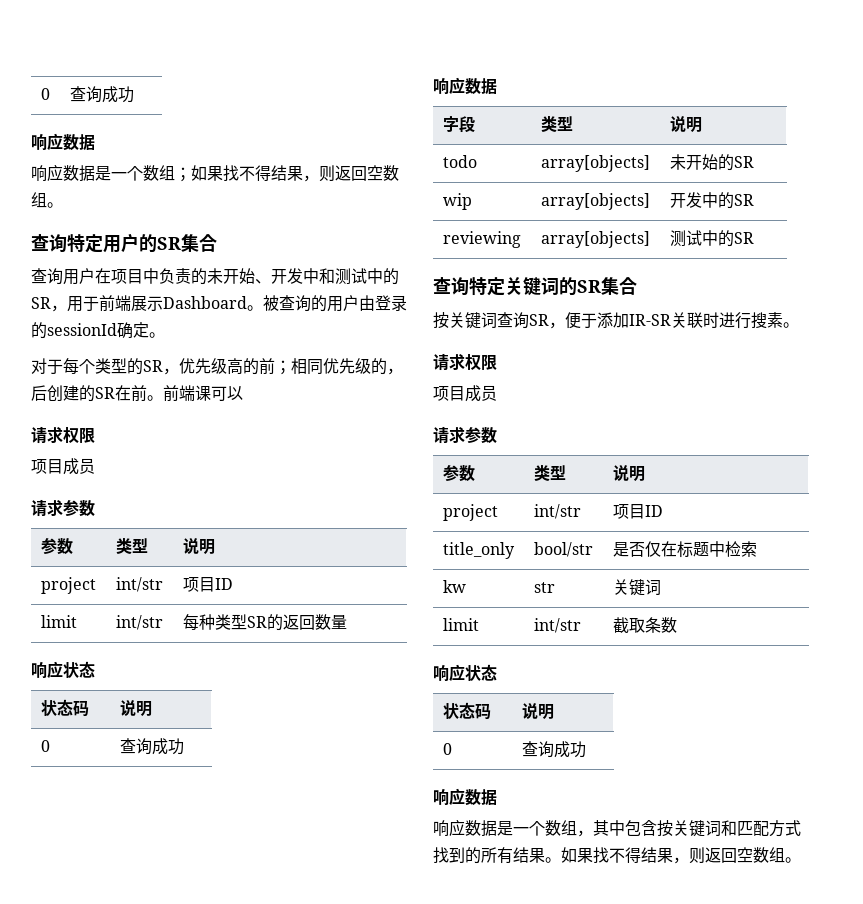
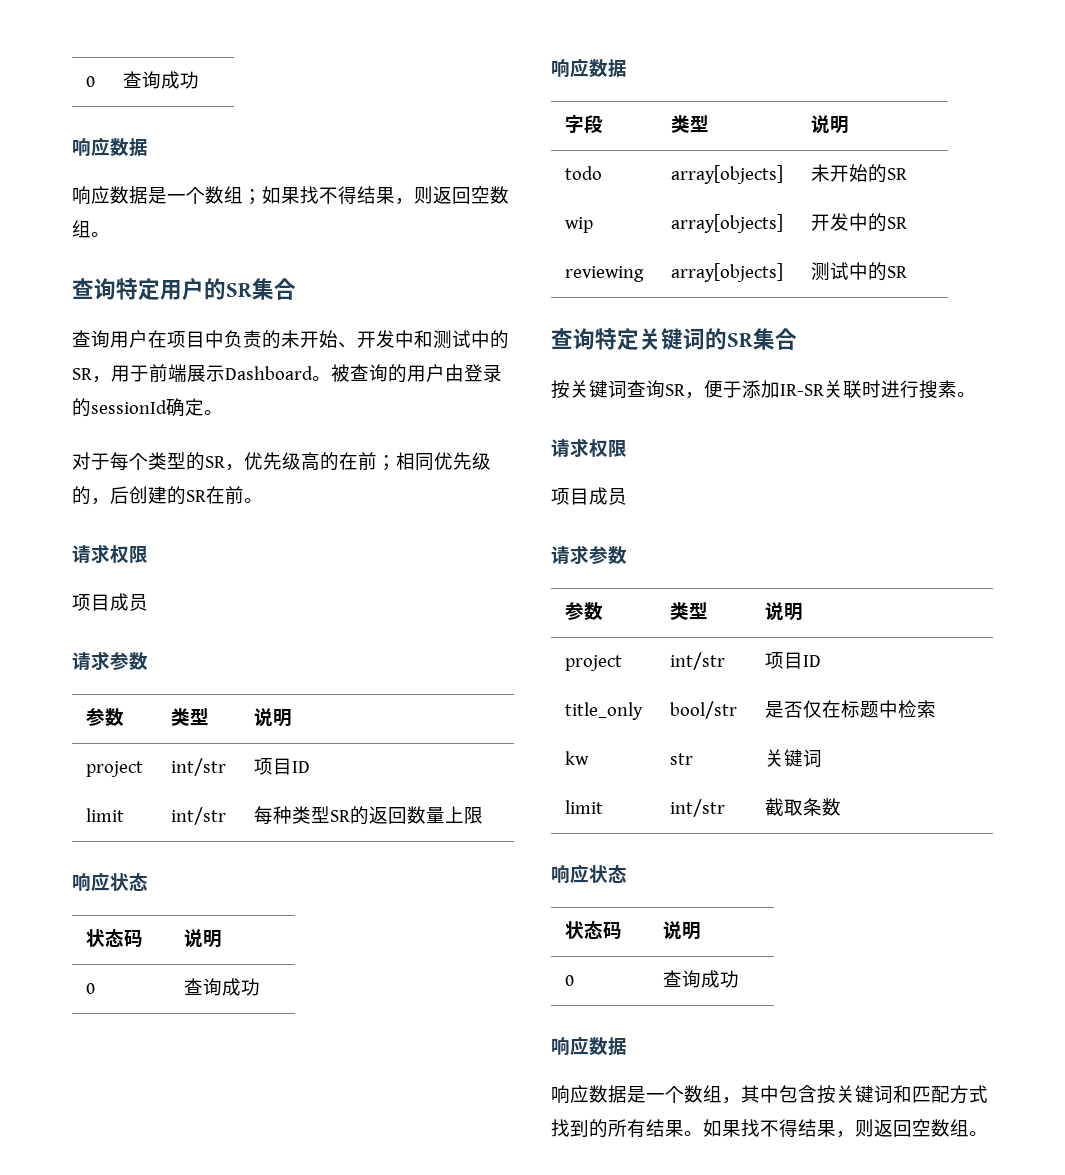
(259, 366) none -> [339,452,358,470] 在
[163,385,243,402] 前端课可以 -> (263, 500) none
(347, 622) none -> [444,806,483,824] 上限

